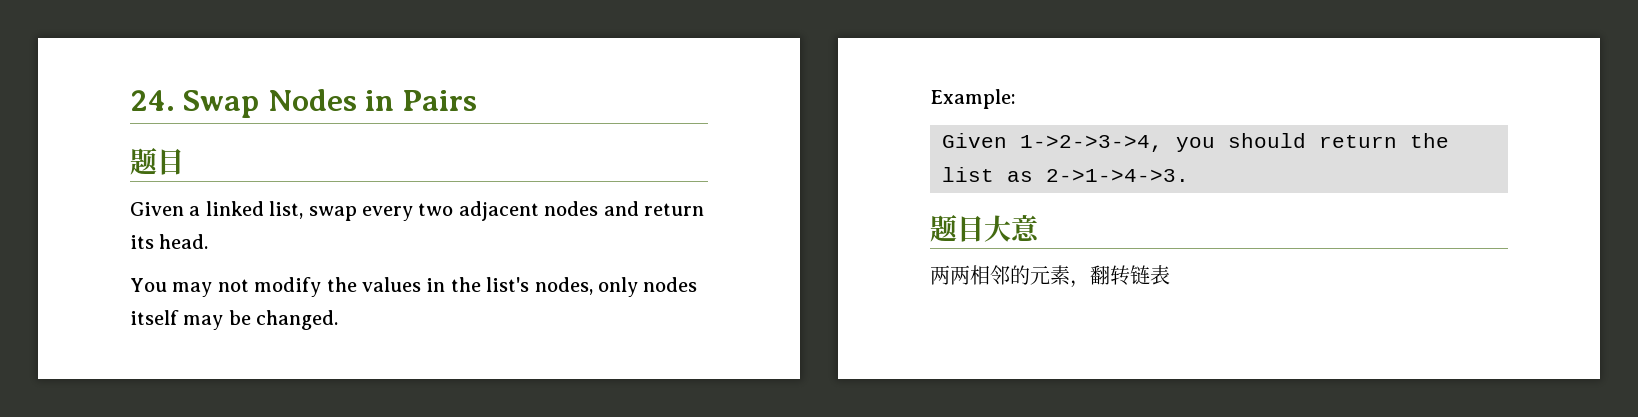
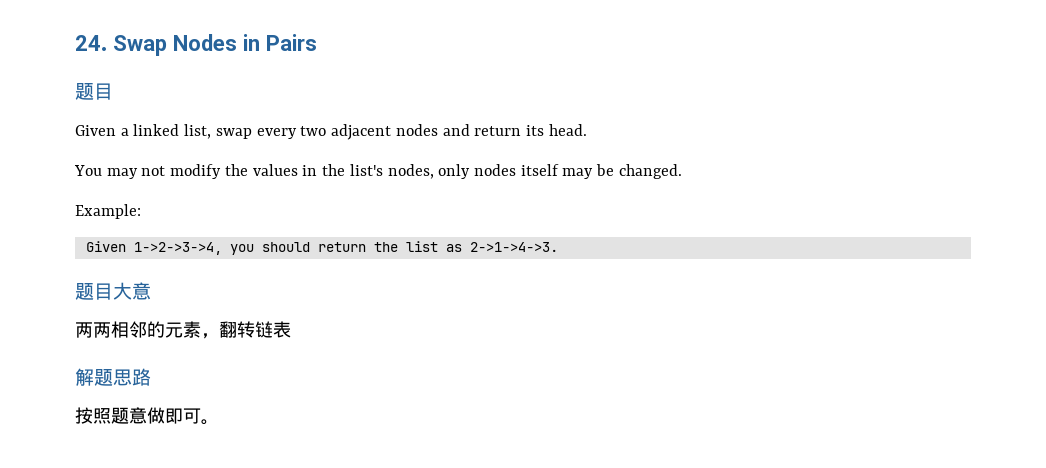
(1170, 275) none -> [75,368,151,386] [75,407,219,425] // 解题思路 // 按照题意做即可。

